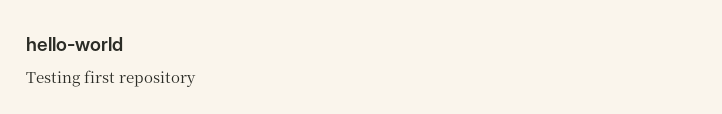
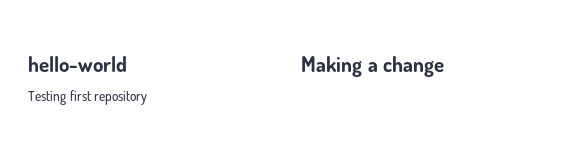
(197, 79) none -> [301,56,445,77] // Making a change

